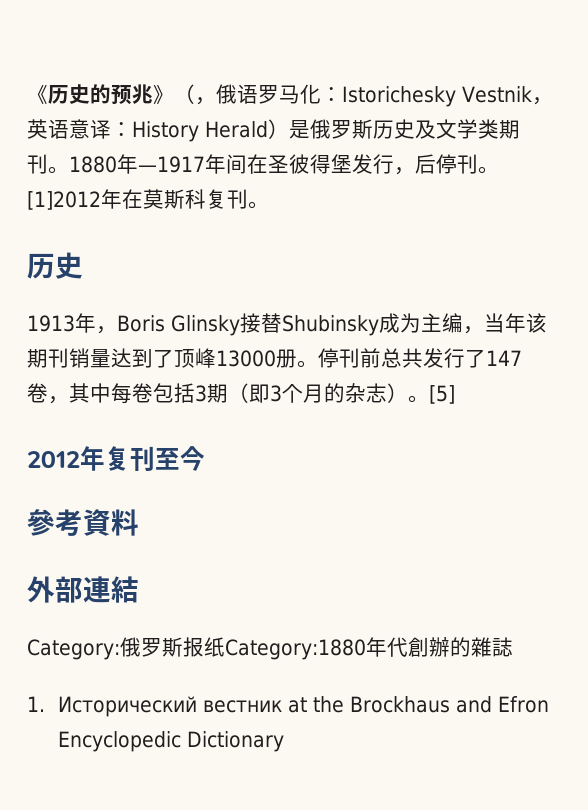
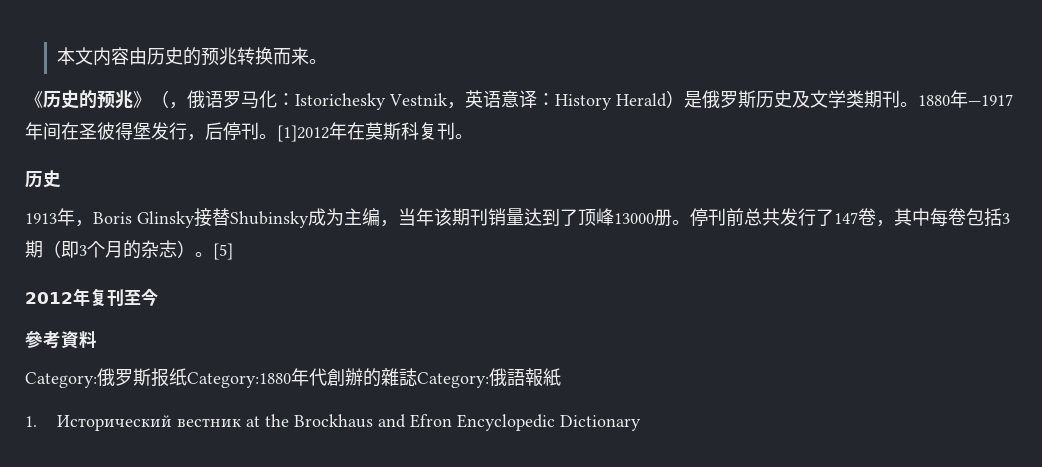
(27, 94) none -> [57,47,328,66] 本文内容由历史的预兆转换而来。 //
[27,576,139,603] // 外部連結 -> (97, 339) none
(513, 647) none -> [417,368,561,388] Category:俄語報紙

